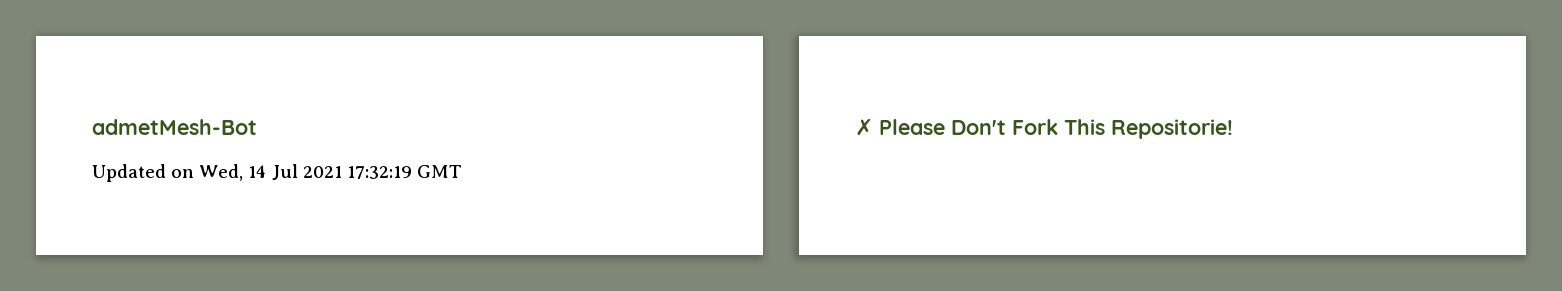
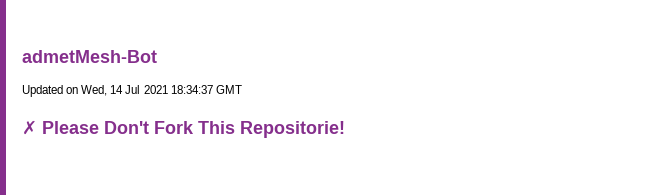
[346,166,412,179] 17:32:19 -> [170,85,213,94] 18:34:37

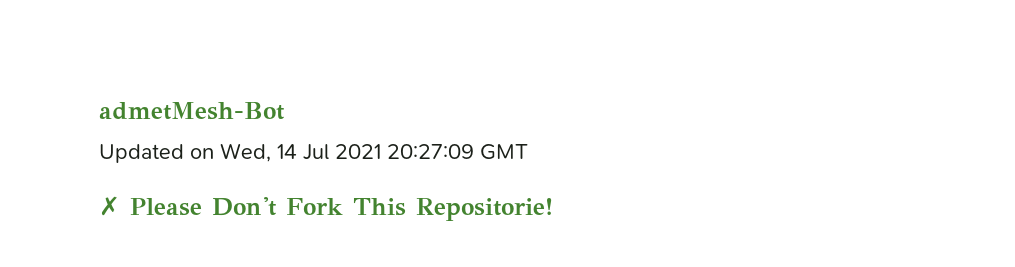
[170,85,213,94] 18:34:37 -> [387,144,474,159] 20:27:09

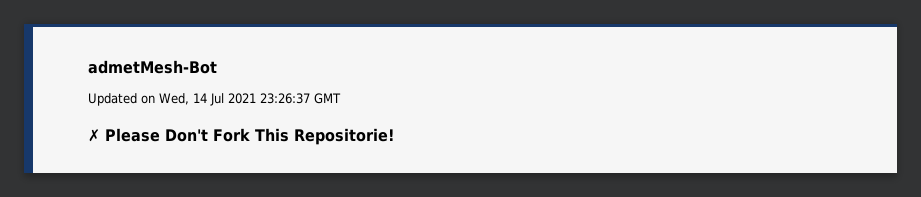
[387,144,474,159] 20:27:09 -> [260,93,310,104] 23:26:37

